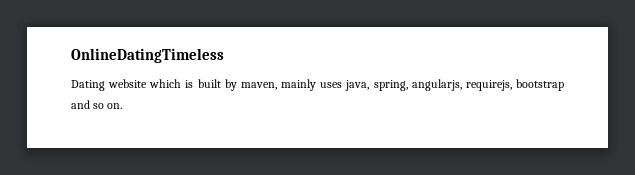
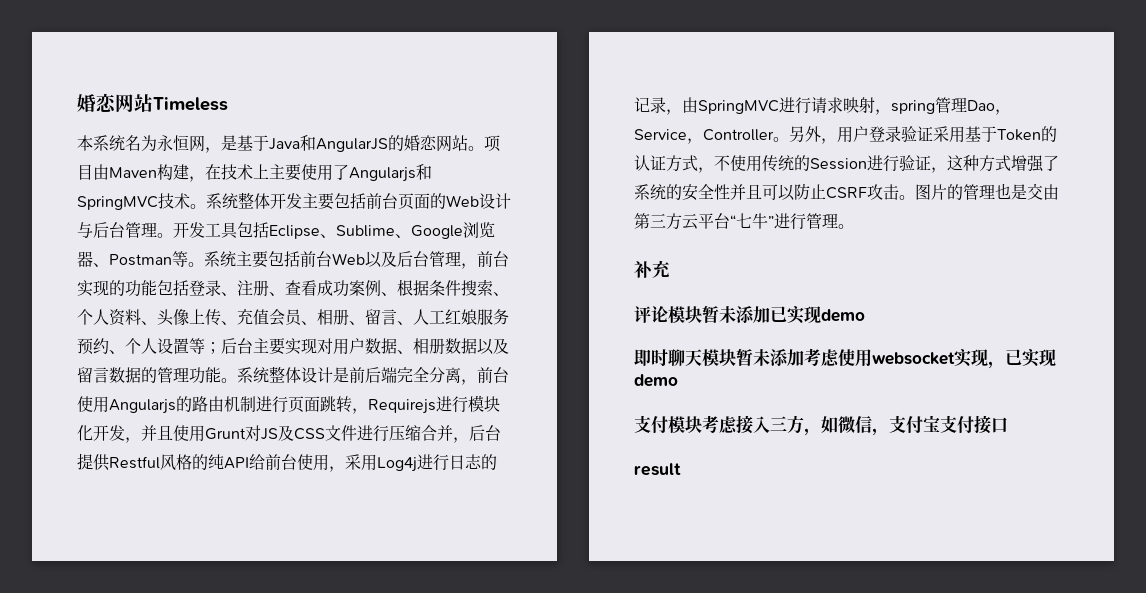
[71,48,224,63] [71,79,564,91] [71,100,123,109] OnlineDatingTimeless // Dating website which is built by maven, mainly uses java, spring, angularjs, requirejs, bootstrap and so on. -> [77,93,228,113] [77,135,501,153] [77,164,432,182] [77,192,511,210] [77,222,495,239] [77,251,509,269] [77,279,509,297] [77,309,509,326] [77,338,509,355] [77,366,509,385] [77,395,500,414] [77,425,501,443] [77,453,497,472] [634,97,1011,115] [634,126,1057,144] [634,155,1059,173] [634,183,1059,201] [634,213,854,230] [634,260,670,278] [634,305,865,324] [634,348,1056,369] [634,374,678,387] [634,415,1008,436] [634,463,681,476] 婚恋网站Timeless // 本系统名为永恒网，是基于Java和AngularJS的婚恋网站。项目由Maven构建，在技术上主要使用了Angularjs和SpringMVC技术。系统整体开发主要包括前台页面的Web设计与后台管理。开发工具包括Eclipse、Sublime、Google浏览器、Postman等。系统主要包括前台Web以及后台管理，前台实现的功能包括登录、注册、查看成功案例、根据条件搜索、个人资料、头像上传、充值会员、相册、留言、人工红娘服务预约、个人设置等；后台主要实现对用户数据、相册数据以及留言数据的管理功能。系统整体设计是前后端完全分离，前台使用Angularjs的路由机制进行页面跳转，Requirejs进行模块化开发，并且使用Grunt对JS及CSS文件进行压缩合并，后台提供Restful风格的纯API给前台使用，采用Log4j进行日志的记录，由SpringMVC进行请求映射，spring管理Dao，Service，Controller。另外，用户登录验证采用基于Token的认证方式，不使用传统的Session进行验证，这种方式增强了系统的安全性并且可以防止CSRF攻击。图片的管理也是交由第三方云平台“七牛”进行管理。 // 补充 // 评论模块暂未添加已实现demo // 即时聊天模块暂未添加考虑使用websocket实现，已实现demo // 支付模块考虑接入三方，如微信，支付宝支付接口 // result

